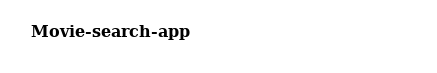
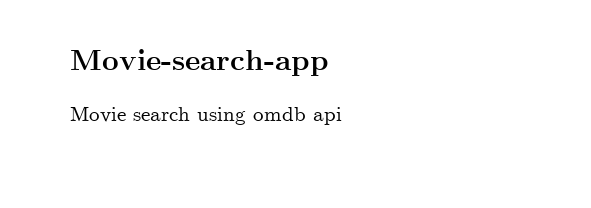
(190, 32) none -> [70,106,342,125] // Movie search using omdb api

